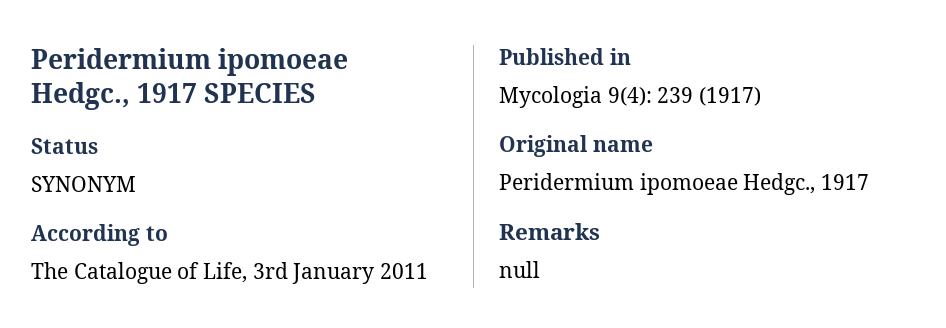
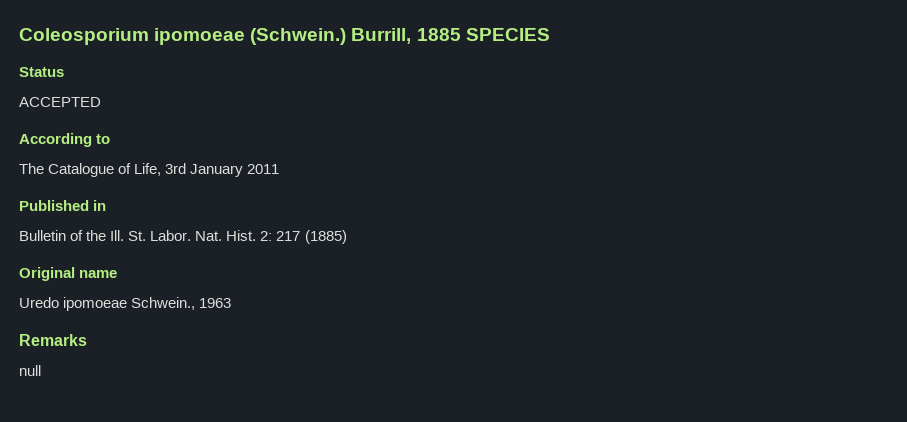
[31,48,349,76] [31,82,198,110] Peridermium ipomoeae Hedgc., 1917 -> [19,28,461,45] Coleosporium ipomoeae (Schwein.) Burrill, 1885
[31,176,136,192] SYNONYM -> [19,97,101,107] ACCEPTED
[499,86,762,108] [499,135,653,157] [499,173,870,195] Mycologia 9(4): 239 (1917) // Original name // Peridermium ipomoeae Hedgc., 1917 -> [19,230,347,244] [19,267,118,281] [19,297,232,311] Bulletin of the Ill. St. Labor. Nat. Hist. 2: 217 (1885) // Original name // Uredo ipomoeae Schwein., 1963

